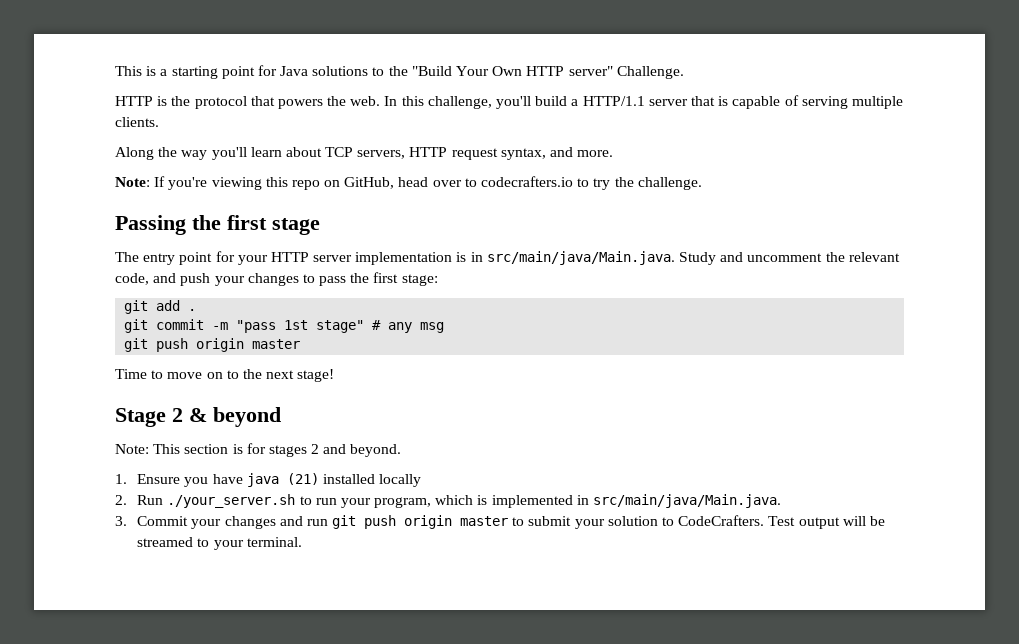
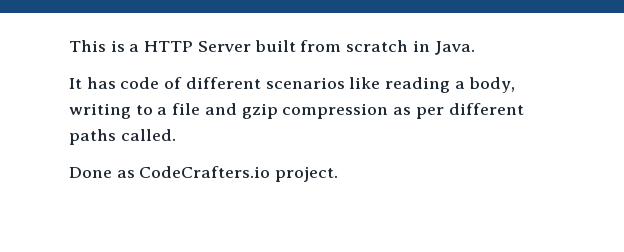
[171,65,684,79] [115,95,903,109] [115,117,159,127] [115,147,614,160] [115,176,702,190] [115,215,320,235] [115,251,900,265] [115,272,438,286] [124,300,197,314] [124,319,445,333] [124,338,301,352] [115,369,335,382] [115,407,281,427] [115,443,402,457] [115,473,422,487] [115,494,781,508] [115,515,885,529] [137,537,302,550] starting point for Java solutions to the "Build Your Own HTTP server" Challenge. // HTTP is the protocol that powers the web. In this challenge, you'll build a HTTP/1.1 server that is capable of serving multiple clients. // Along the way you'll learn about TCP servers, HTTP request syntax, and more. // Note: If you're viewing this repo on GitHub, head over to codecrafters.io to try the challenge. // Passing the first stage // The entry point for your HTTP server implementation is in src/main/java/Main.java. Study and uncomment the relevant code, and push your changes to pass the first stage: // git add . // git commit -m "pass 1st stage" # any msg // git push origin master // Time to move on to the next stage! // Stage 2 & beyond // Note: This section is for stages 2 and beyond. // 1. Ensure you have java (21) installed locally // 2. Run ./your_server.sh to run your program, which is implemented in src/main/java/Main.java. // 3. Commit your changes and run git push origin master to submit your solution to CodeCrafters. Test output will be streamed to your terminal. -> [144,40,475,55] [69,77,515,93] [69,103,524,119] [69,129,176,145] [69,166,339,182] HTTP Server built from scratch in Java. // It has code of different scenarios like reading a body, writing to a file and gzip compression as per different paths called. // Done as CodeCrafters.io project.

